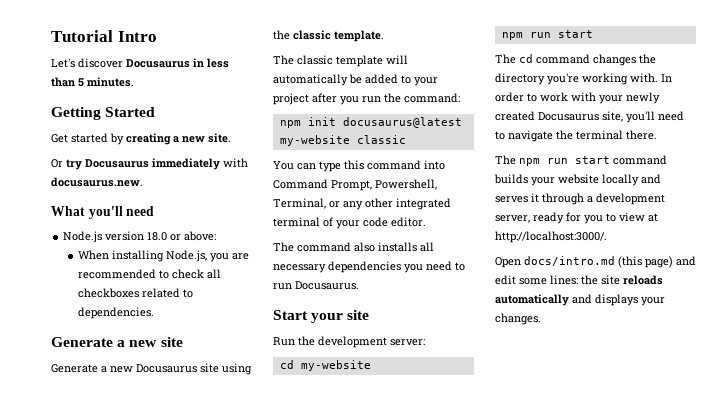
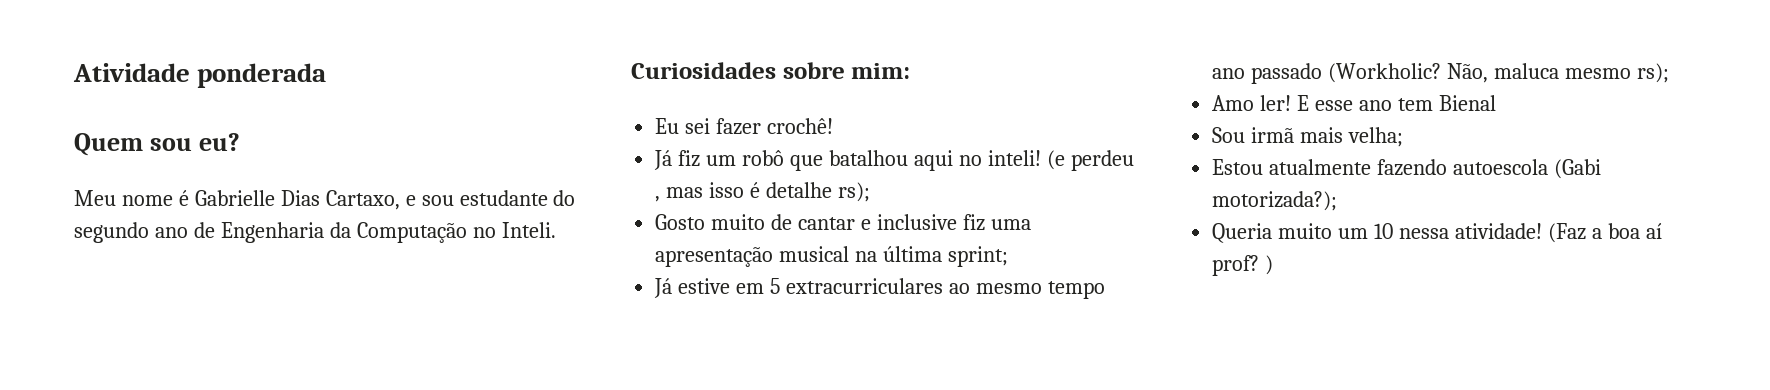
[51,30,157,42] [51,58,229,68] [51,77,134,87] [51,107,156,120] [51,133,231,145] [51,158,248,170] [51,177,143,187] [51,206,155,219] [63,231,217,243] [78,250,250,262] [78,269,222,279] [78,288,194,298] [78,307,155,319] [51,337,183,347] [51,363,252,375] [273,30,384,42] [273,55,408,67] [273,74,438,86] [273,93,460,105] [279,117,462,128] [279,135,406,146] [273,160,445,172] [273,179,437,191] [273,198,451,210] [273,217,426,229] [273,242,434,252] [273,261,465,273] [273,281,359,290] [273,310,370,323] [273,336,425,348] [279,360,371,371] [501,30,593,40] [495,54,656,66] [495,73,672,85] [495,92,660,104] [495,111,684,123] [495,130,657,142] [495,155,667,166] [494,174,661,186] [495,193,665,205] [495,212,658,224] [495,231,607,243] [495,256,696,268] [495,275,663,285] [495,294,665,306] [495,313,541,325] Tutorial Intro // Let's discover Docusaurus in less than 5 minutes. // Getting Started // Get started by creating a new site. // Or try Docusaurus immediately with docusaurus.new. // What you'll need // Node.js version 18.0 or above: // When installing Node.js, you are recommended to check all checkboxes related to dependencies. // Generate a new site // Generate a new Docusaurus site using the classic template. // The classic template will automatically be added to your project after you run the command: // npm init docusaurus@latest my-website classic // You can type this command into Command Prompt, Powershell, Terminal, or any other integrated terminal of your code editor. // The command also installs all necessary dependencies you need to run Docusaurus. // Start your site // Run the development server: // cd my-website // npm run start // The cd command changes the directory you're working with. In order to work with your newly created Docusaurus site, you'll need to navigate the terminal there. // The npm run start command builds your website locally and serves it through a development server, ready for you to view at http://localhost:3000/. // Open docs/intro.md (this page) and edit some lines: the site reloads automatically and displays your changes. -> [73,63,327,88] [74,133,240,156] [74,190,576,210] [74,222,556,243] [631,62,911,79] [655,118,834,135] [654,150,1134,171] [655,182,870,202] [655,214,1031,231] [655,246,1008,267] [654,278,1105,299] [1212,63,1669,84] [1212,95,1496,111] [1212,127,1404,147] [1212,159,1601,179] [1212,191,1338,211] [1212,223,1662,243] [1212,255,1274,276] Atividade ponderada // Quem sou eu? // Meu nome é Gabrielle Dias Cartaxo, e sou estudante do segundo ano de Engenharia da Computação no Inteli. // Curiosidades sobre mim: // Eu sei fazer crochê! // Já fiz um robô que batalhou aqui no inteli! (e perdeu , mas isso é detalhe rs); // Gosto muito de cantar e inclusive fiz uma apresentação musical na última sprint; // Já estive em 5 extracurriculares ao mesmo tempo ano passado (Workholic? Não, maluca mesmo rs); // Amo ler! E esse ano tem Bienal // Sou irmã mais velha; // Estou atualmente fazendo autoescola (Gabi motorizada?); // Queria muito um 10 nessa atividade! (Faz a boa aí prof? )

